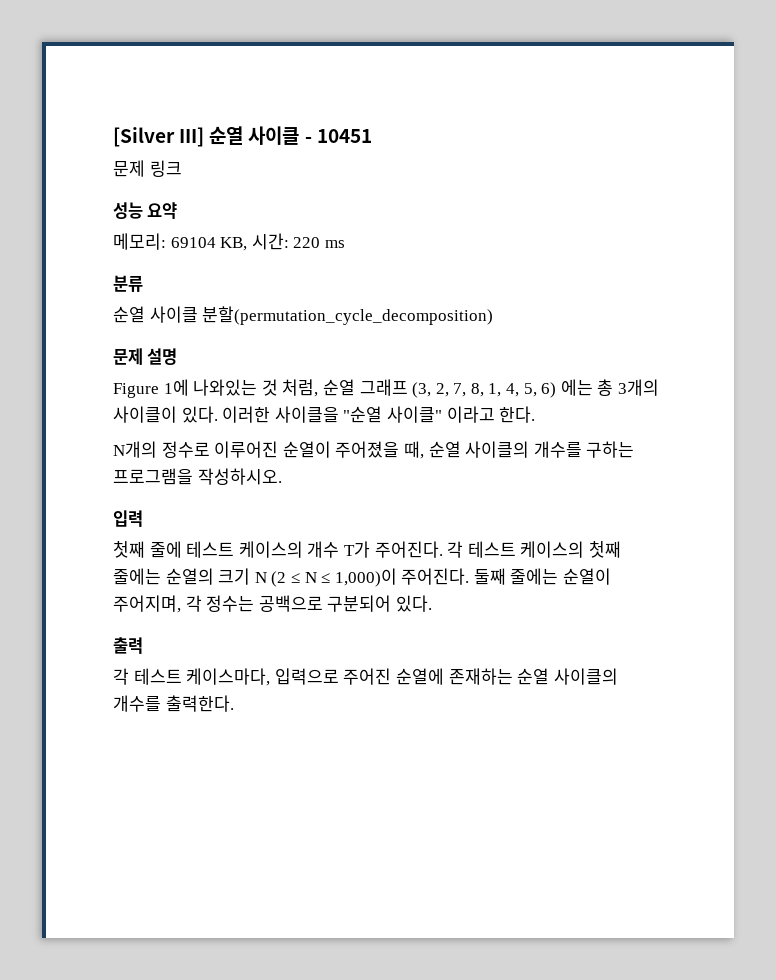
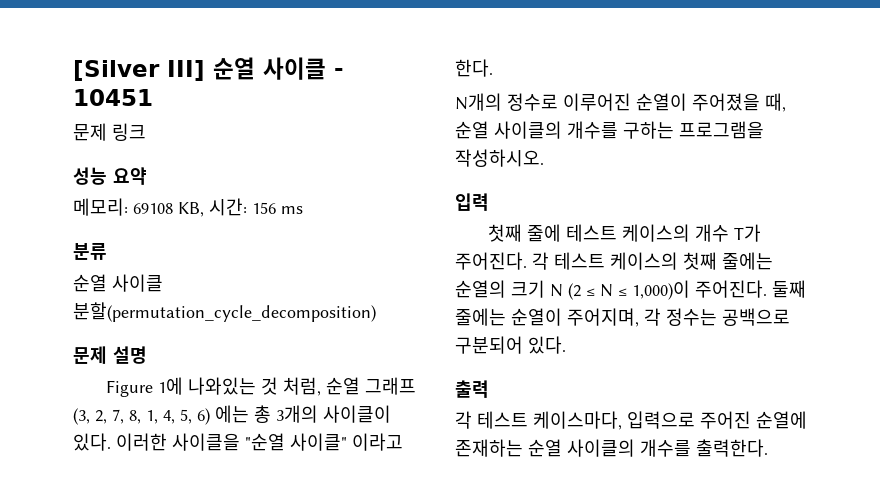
[170,237,216,248] 69104 -> [133,203,173,214] 69108
[293,237,321,248] 220 -> [252,202,276,214] 156

